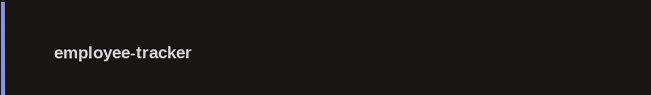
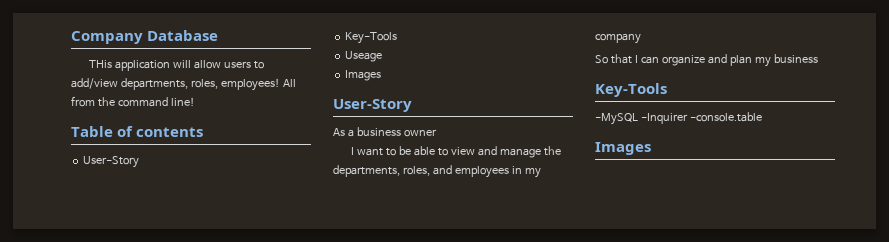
[53,46,193,62] employee-tracker -> [71,30,219,44] [89,60,264,71] [71,78,296,91] [71,96,195,107] [71,126,204,137] [83,156,140,168] [345,32,398,44] [345,51,383,62] [345,70,382,81] [333,99,412,112] [333,127,437,137] [351,146,561,158] [333,165,541,178] [595,33,641,44] [595,54,818,67] [595,83,667,97] [595,112,762,125] [595,142,651,155] Company Database // THis application will allow users to add/view departments, roles, employees! All from the command line! // Table of contents // User-Story // Key-Tools // Useage // Images // User-Story // As a business owner // I want to be able to view and manage the departments, roles, and employees in my company // So that I can organize and plan my business // Key-Tools // -MySQL -Inquirer -console.table // Images

